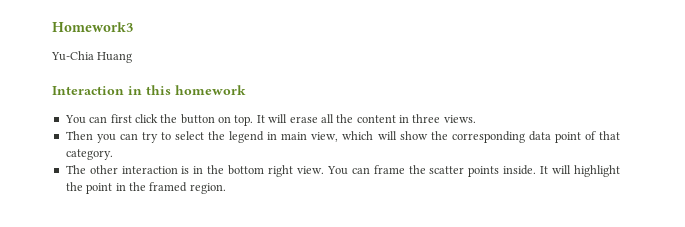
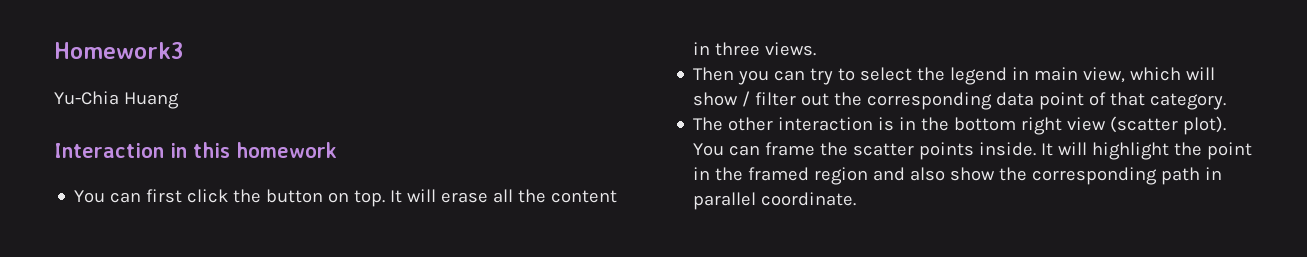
(428, 135) none -> [742,91,830,107] / filter out
[296,166,324,174] view. -> [1067,116,1227,135] view (scatter plot).
[189,183,226,194] region. -> [814,167,1223,185] [693,192,857,210] region and also show the corresponding path in parallel coordinate.

